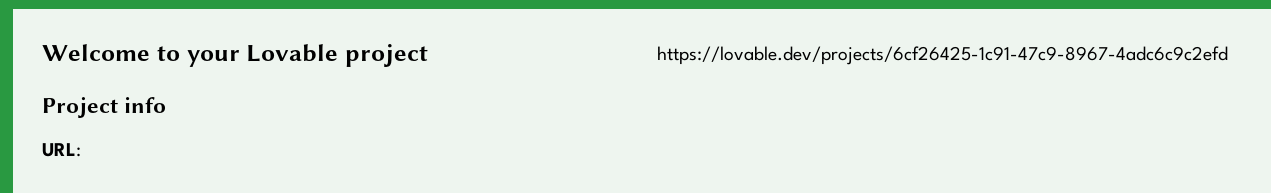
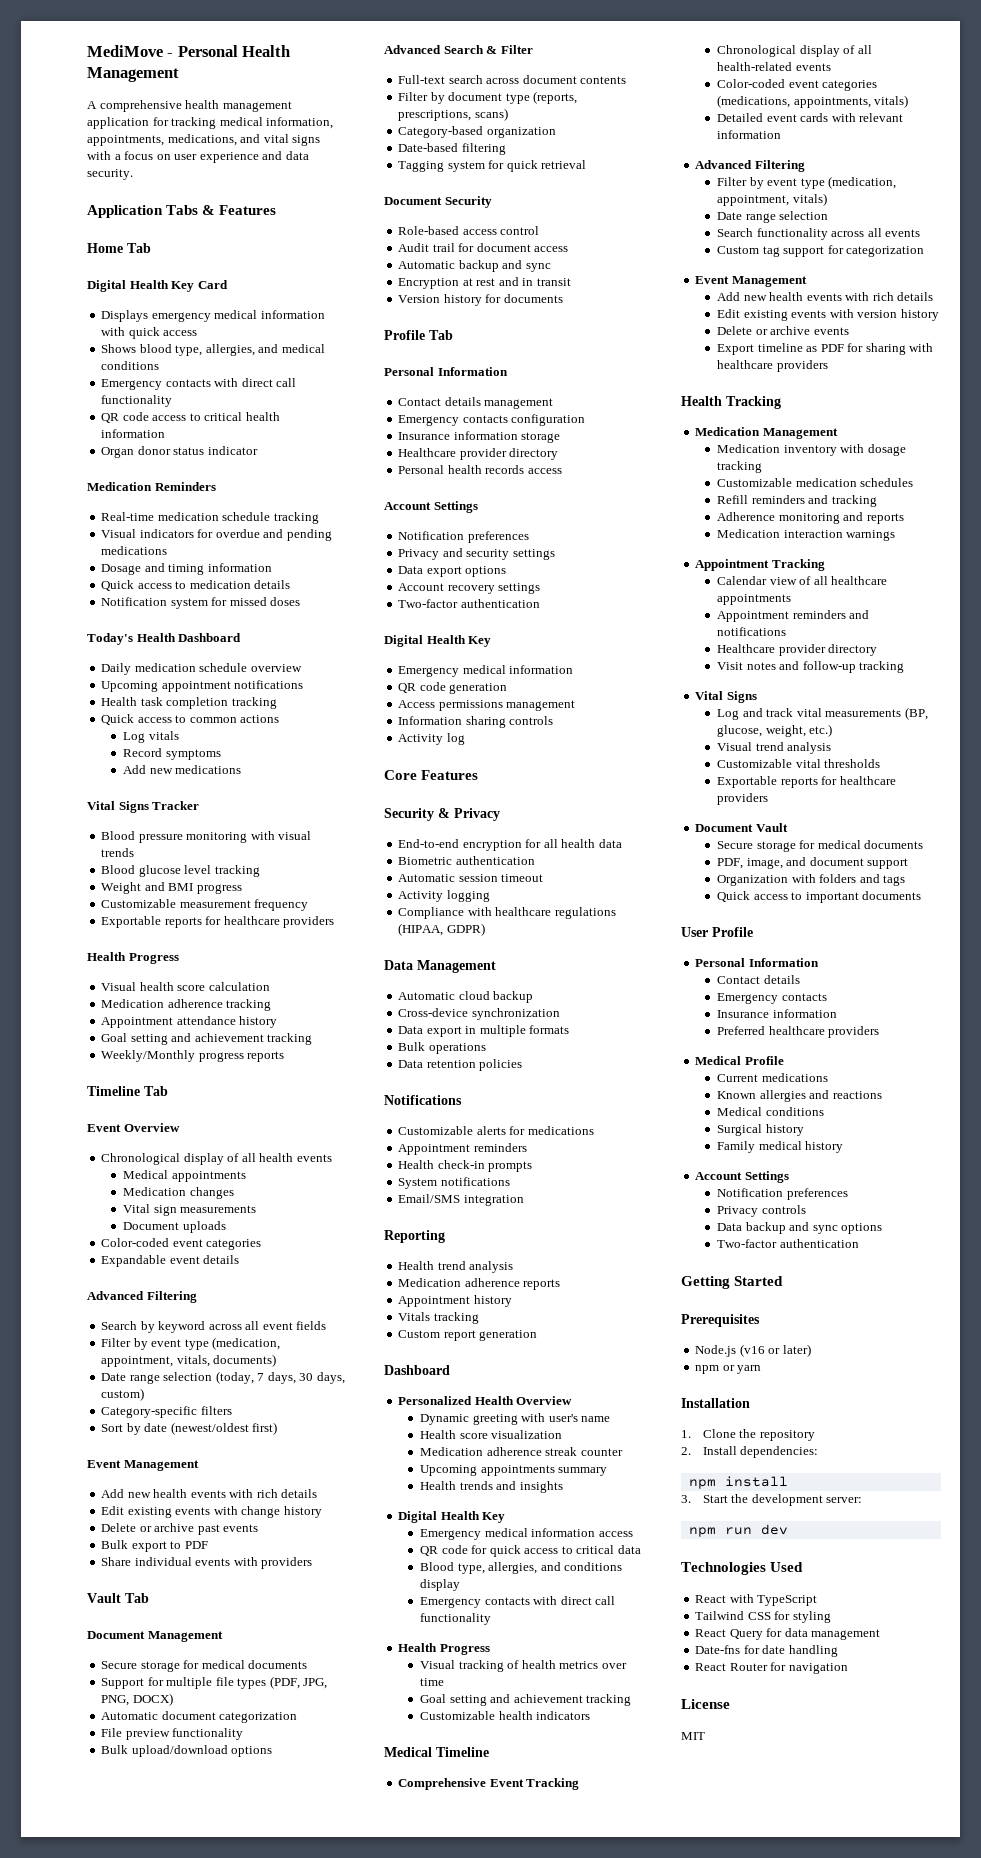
[42,44,428,67] [42,97,167,118] [42,143,81,157] [657,46,1228,65] Welcome to your Lovable project // Project info // URL: https://lovable.dev/projects/6cf26425-1c91-47c9-8967-4adc6c9c2efd -> [87,45,291,57] [87,67,179,82] [87,100,292,112] [87,117,334,129] [87,134,321,146] [87,151,309,163] [87,169,133,180] [87,205,277,218] [87,243,151,253] [87,280,228,292] [101,310,325,322] [101,327,198,339] [101,344,325,356] [101,361,160,370] [101,378,297,390] [101,395,173,407] [101,412,280,423] [101,429,166,438] [101,446,258,458] [87,482,216,491] [101,512,319,524] [101,529,332,541] [101,546,168,555] [101,563,272,575] [101,580,291,591] [101,597,301,609] [87,633,242,645] [101,663,302,675] [101,680,304,692] [101,697,277,709] [101,714,280,725] [122,731,179,743] [122,748,221,760] [122,765,242,774] [87,801,200,813] [101,831,312,843] [101,848,135,857] [101,865,260,877] [101,882,242,894] [101,899,309,911] [101,916,335,928] [87,952,179,964] [101,982,270,991] [101,999,272,1011] [101,1016,278,1028] [101,1033,313,1045] [101,1050,285,1062] [87,1086,168,1096] [87,1123,180,1132] [101,1153,332,1165] [122,1170,246,1182] [122,1187,234,1199] [122,1204,257,1216] [122,1221,226,1233] [101,1238,262,1250] [101,1255,240,1267] [87,1291,197,1303] [101,1321,327,1333] [101,1337,281,1350] [101,1354,277,1367] [101,1371,345,1384] [101,1388,145,1401] [101,1406,232,1418] [101,1422,278,1435] [87,1460,199,1471] [101,1489,318,1498] [101,1506,322,1518] [101,1523,259,1535] [101,1540,208,1552] [101,1557,313,1569] [87,1593,149,1603] [87,1631,223,1642] [101,1660,308,1672] [101,1676,328,1689] [101,1693,173,1706] [101,1711,298,1723] [101,1728,244,1740] [101,1745,273,1757] [384,45,533,54] [398,75,627,84] [398,91,578,104] [398,108,508,121] [398,126,556,138] [398,143,506,155] [398,160,587,172] [384,196,492,208] [398,226,540,235] [398,243,569,252] [398,260,551,272] [398,277,571,289] [398,294,563,306] [384,330,453,340] [384,367,508,376] [398,397,554,409] [398,414,586,426] [398,431,561,443] [398,448,559,460] [398,465,562,474] [384,501,478,513] [398,531,529,543] [398,548,555,560] [398,566,507,577] [398,583,541,594] [398,599,540,608] [384,635,492,647] [398,665,574,677] [398,682,508,694] [398,700,576,711] [398,716,554,728] [398,733,465,745] [384,770,479,780] [384,808,500,821] [398,839,622,851] [398,856,535,865] [398,874,544,882] [398,890,490,902] [398,907,616,919] [398,923,485,936] [384,960,496,973] [398,991,534,1003] [398,1008,560,1020] [398,1025,570,1037] [398,1042,486,1054] [398,1059,523,1071] [384,1095,462,1105] [398,1126,594,1135] [398,1143,527,1155] [398,1160,533,1172] [398,1177,510,1189] [398,1194,524,1206] [384,1230,445,1243] [398,1261,514,1273] [398,1278,561,1290] [398,1295,512,1307] [398,1312,479,1324] [398,1330,538,1341] [384,1365,450,1375] [398,1396,573,1405] [419,1413,611,1425] [419,1430,563,1439] [419,1447,623,1456] [419,1465,608,1476] [419,1481,563,1493] [398,1511,506,1523] [419,1528,633,1540] [419,1545,641,1557] [419,1562,623,1574] [419,1579,460,1591] [419,1596,616,1608] [419,1613,491,1625] [398,1643,490,1655] [419,1660,627,1672] [419,1678,444,1686] [419,1694,632,1706] [419,1711,591,1720] [384,1747,489,1757] [398,1778,580,1790] [716,45,872,57] [716,62,831,71] [716,79,878,91] [716,95,909,108] [716,113,904,122] [716,130,781,139] [695,160,805,172] [716,176,897,189] [716,193,827,206] [716,211,829,223] [716,228,921,240] [716,245,925,257] [695,276,807,287] [716,292,934,301] [716,309,939,321] [716,326,849,335] [716,343,934,355] [716,360,828,372] [681,396,781,409] [695,427,838,439] [716,444,906,456] [716,461,762,473] [716,478,914,487] [716,495,877,507] [716,512,904,524] [716,529,896,541] [695,559,825,571] [716,576,888,585] [716,594,791,605] [716,610,870,622] [716,627,786,636] [716,644,878,656] [716,661,905,673] [695,691,757,703] [716,707,928,720] [716,724,833,737] [716,742,832,754] [716,759,881,768] [716,776,896,788] [716,793,768,805] [695,823,788,832] [716,840,924,852] [716,857,909,869] [716,874,906,886] [716,891,922,903] [681,927,753,937] [695,958,819,967] [716,975,800,984] [716,993,827,1004] [716,1009,837,1018] [716,1026,880,1038] [695,1056,784,1065] [716,1073,828,1082] [716,1090,882,1102] [716,1107,824,1116] [716,1124,804,1136] [716,1141,844,1153] [695,1171,789,1183] [716,1188,848,1200] [716,1205,806,1217] [716,1222,883,1234] [716,1239,859,1248] [681,1276,784,1289] [681,1314,760,1327] [695,1344,811,1357] [695,1365,762,1374] [681,1398,750,1408] [681,1429,815,1441] [681,1446,819,1458] [688,1476,788,1489] [681,1494,863,1506] [688,1524,788,1537] [681,1562,804,1575] [695,1594,818,1606] [695,1611,831,1623] [695,1628,881,1640] [695,1645,838,1657] [695,1662,848,1674] [681,1699,730,1709] [681,1732,705,1740] MediMove - Personal Health Management // A comprehensive health management application for tracking medical information, appointments, medications, and vital signs with a focus on user experience and data security. // Application Tabs & Features // Home Tab // Digital Health Key Card // Displays emergency medical information with quick access // Shows blood type, allergies, and medical conditions // Emergency contacts with direct call functionality // QR code access to critical health information // Organ donor status indicator // Medication Reminders // Real-time medication schedule tracking // Visual indicators for overdue and pending medications // Dosage and timing information // Quick access to medication details // Notification system for missed doses // Today's Health Dashboard // Daily medication schedule overview // Upcoming appointment notifications // Health task completion tracking // Quick access to common actions // Log vitals // Record symptoms // Add new medications // Vital Signs Tracker // Blood pressure monitoring with visual trends // Blood glucose level tracking // Weight and BMI progress // Customizable measurement frequency // Exportable reports for healthcare providers // Health Progress // Visual health score calculation // Medication adherence tracking // Appointment attendance history // Goal setting and achievement tracking // Weekly/Monthly progress reports // Timeline Tab // Event Overview // Chronological display of all health events // Medical appointments // Medication changes // Vital sign measurements // Document uploads // Color-coded event categories // Expandable event details // Advanced Filtering // Search by keyword across all event fields // Filter by event type (medication, appointment, vitals, documents) // Date range selection (today, 7 days, 30 days, custom) // Category-specific filters // Sort by date (newest/oldest first) // Event Management // Add new health events with rich details // Edit existing events with change history // Delete or archive past events // Bulk export to PDF // Share individual events with providers // Vault Tab // Document Management // Secure storage for medical documents // Support for multiple file types (PDF, JPG, PNG, DOCX) // Automatic document categorization // File preview functionality // Bulk upload/download options // Advanced Search & Filter // Full-text search across document contents // Filter by document type (reports, prescriptions, scans) // Category-based organization // Date-based filtering // Tagging system for quick retrieval // Document Security // Role-based access control // Audit trail for document access // Automatic backup and sync // Encryption at rest and in transit // Version history for documents // Profile Tab // Personal Information // Contact details management // Emergency contacts configuration // Insurance information storage // Healthcare provider directory // Personal health records access // Account Settings // Notification preferences // Privacy and security settings // Data export options // Account recovery settings // Two-factor authentication // Digital Health Key // Emergency medical information // QR code generation // Access permissions management // Information sharing controls // Activity log // Core Features // Security & Privacy // End-to-end encryption for all health data // Biometric authentication // Automatic session timeout // Activity logging // Compliance with healthcare regulations (HIPAA, GDPR) // Data Management // Automatic cloud backup // Cross-device synchronization // Data export in multiple formats // Bulk operations // Data retention policies // Notifications // Customizable alerts for medications // Appointment reminders // Health check-in prompts // System notifications // Email/SMS integration // Reporting // Health trend analysis // Medication adherence reports // Appointment history // Vitals tracking // Custom report generation // Dashboard // Personalized Health Overview // Dynamic greeting with user's name // Health score visualization // Medication adherence streak counter // Upcoming appointments summary // Health trends and insights // Digital Health Key // Emergency medical information access // QR code for quick access to critical data // Blood type, allergies, and conditions display // Emergency contacts with direct call functionality // Health Progress // Visual tracking of health metrics over time // Goal setting and achievement tracking // Customizable health indicators // Medical Timeline // Comprehensive Event Tracking // Chronological display of all health-related events // Color-coded event categories (medications, appointments, vitals) // Detailed event cards with relevant information // Advanced Filtering // Filter by event type (medication, appointment, vitals) // Date range selection // Search functionality across all events // Custom tag support for categorization // Event Management // Add new health events with rich details // Edit existing events with version history // Delete or archive events // Export timeline as PDF for sharing with healthcare providers // Health Tracking // Medication Management // Medication inventory with dosage tracking // Customizable medication schedules // Refill reminders and tracking // Adherence monitoring and reports // Medication interaction warnings // Appointment Tracking // Calendar view of all healthcare appointments // Appointment reminders and notifications // Healthcare provider directory // Visit notes and follow-up tracking // Vital Signs // Log and track vital measurements (BP, glucose, weight, etc.) // Visual trend analysis // Customizable vital thresholds // Exportable reports for healthcare providers // Document Vault // Secure storage for medical documents // PDF, image, and document support // Organization with folders and tags // Quick access to important documents // User Profile // Personal Information // Contact details // Emergency contacts // Insurance information // Preferred healthcare providers // Medical Profile // Current medications // Known allergies and reactions // Medical conditions // Surgical history // Family medical history // Account Settings // Notification preferences // Privacy controls // Data backup and sync options // Two-factor authentication // Getting Started // Prerequisites // Node.js (v16 or later) // npm or yarn // Installation // 1. Clone the repository // 2. Install dependencies: // npm install // 3. Start the development server: // npm run dev // Technologies Used // React with TypeScript // Tailwind CSS for styling // React Query for data management // Date-fns for date handling // React Router for navigation // License // MIT

